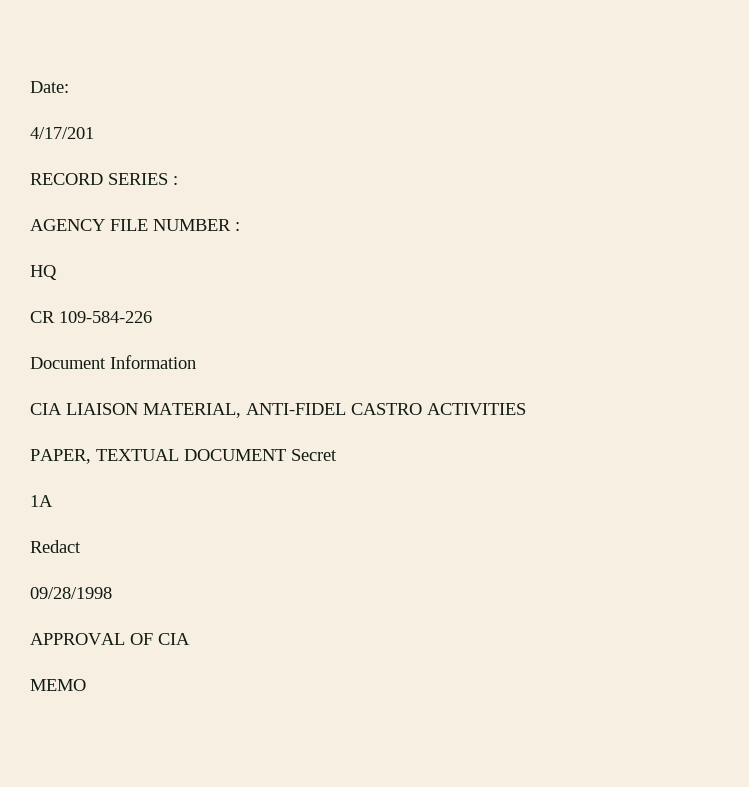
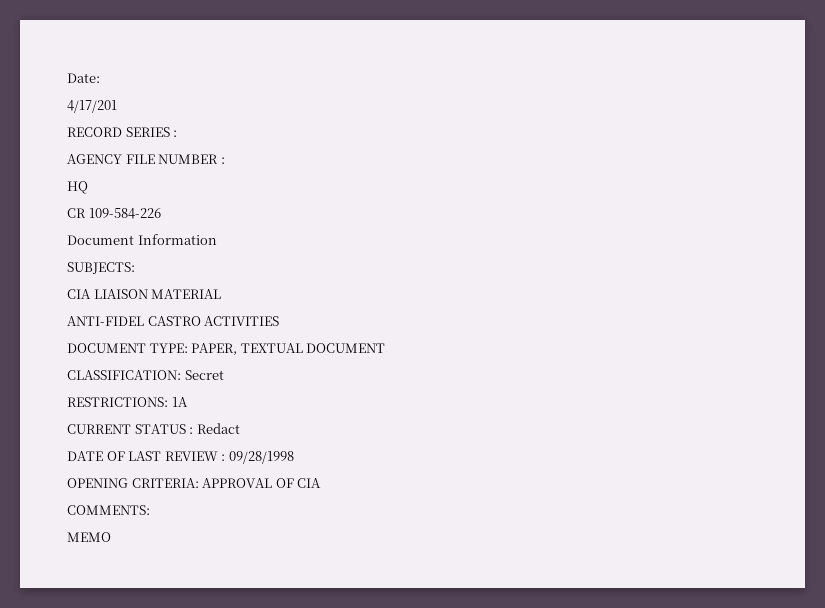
(196, 362) none -> [67,262,135,274] // SUBJECTS:
[143,403,241,418] MATERIAL, -> [151,289,222,299] MATERIAL //
(526, 409) none -> [67,343,188,353] DOCUMENT TYPE:
(286, 455) none -> [67,370,181,380] // CLASSIFICATION:
(337, 455) none -> [67,397,168,407] RESTRICTIONS:
[30,540,81,553] Redact // -> [67,423,240,434] [67,451,226,461] CURRENT STATUS : Redact // DATE OF LAST REVIEW :
(112, 593) none -> [67,478,199,488] OPENING CRITERIA:
(190, 639) none -> [67,505,150,515] // COMMENTS:

